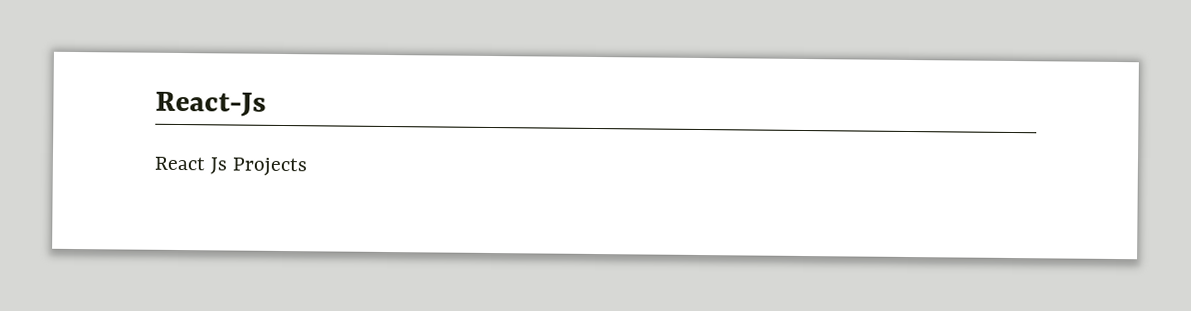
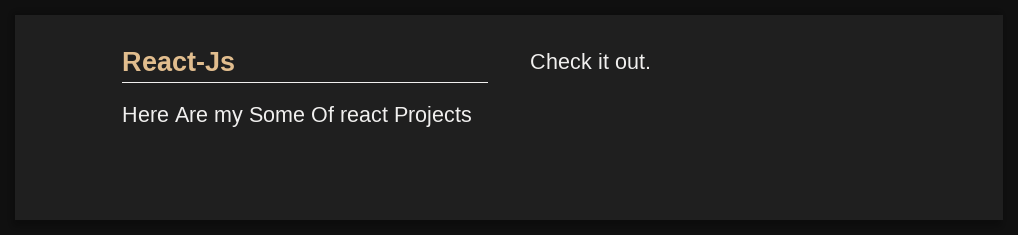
[154,156,308,177] React Js Projects -> [122,106,472,127] [530,53,651,69] Here Are my Some Of react Projects Check it out.

